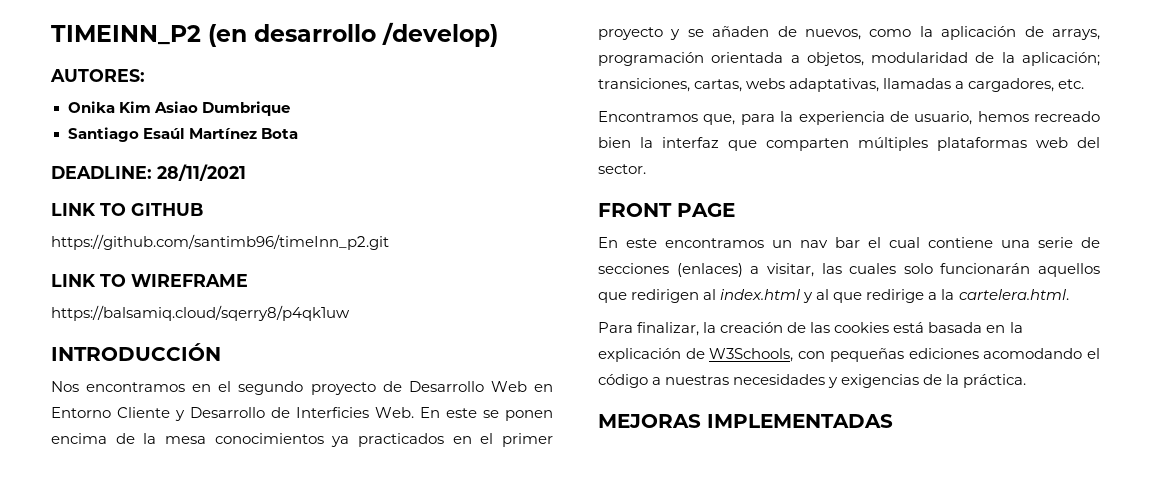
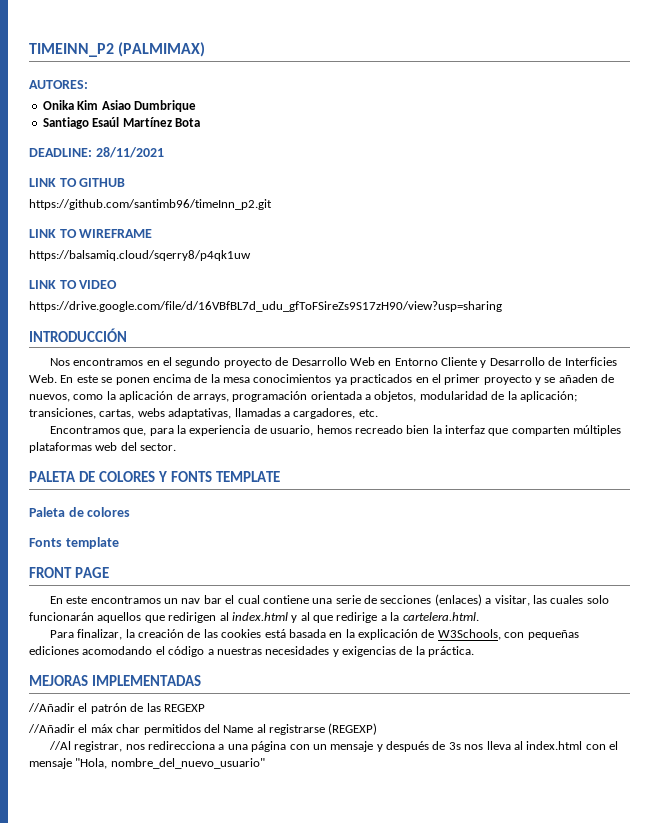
[208,22,498,47] (en desarrollo /develop) -> [118,42,206,57] (PALMIMAX)
(350, 313) none -> [29,280,118,289] [29,301,502,312] // LINK TO VIDEO // https://drive.google.com/file/d/16VBfBL7d_udu_gfToFSireZs9S17zH90/view?usp=sharing
(646, 169) none -> [29,471,280,482] [29,507,131,517] [29,537,119,549] // PALETA DE COLORES Y FONTS TEMPLATE // Paleta de colores // Fonts template
(893, 421) none -> [28,703,205,714] [28,723,378,735] [48,741,619,752] [29,758,265,769] // //Añadir el patrón de las REGEXP // //Añadir el máx char permitidos del Name al registrarse (REGEXP) // //Al registrar, nos redirecciona a una página con un mensaje y después de 3s nos lleva al index.html con el mensaje "Hola, nombre_del_nuevo_usuario"

